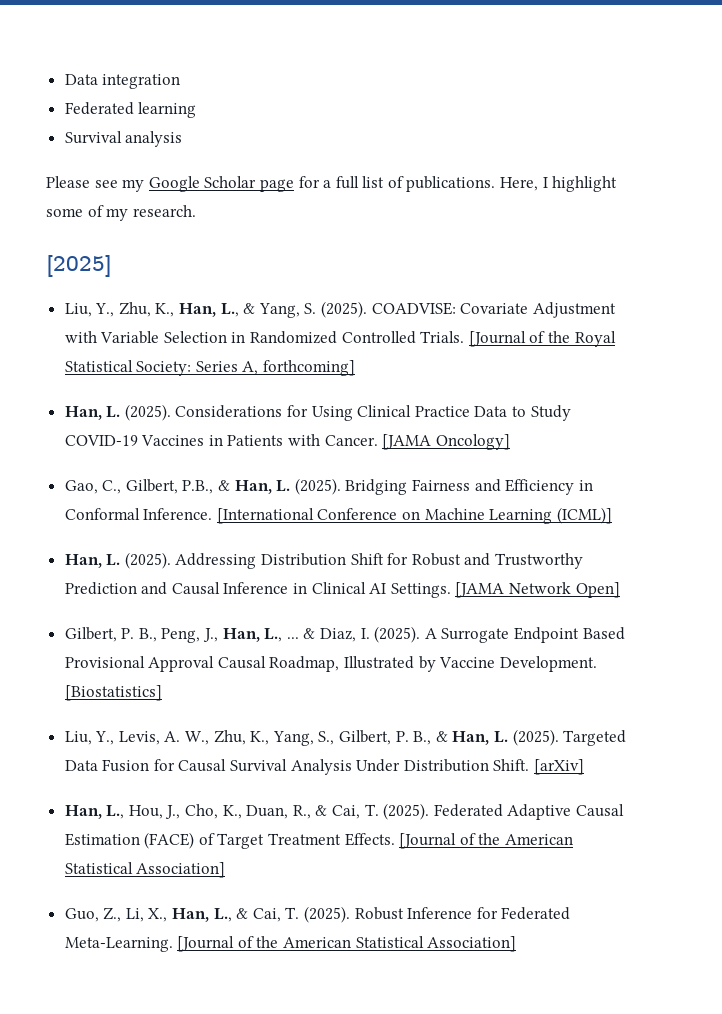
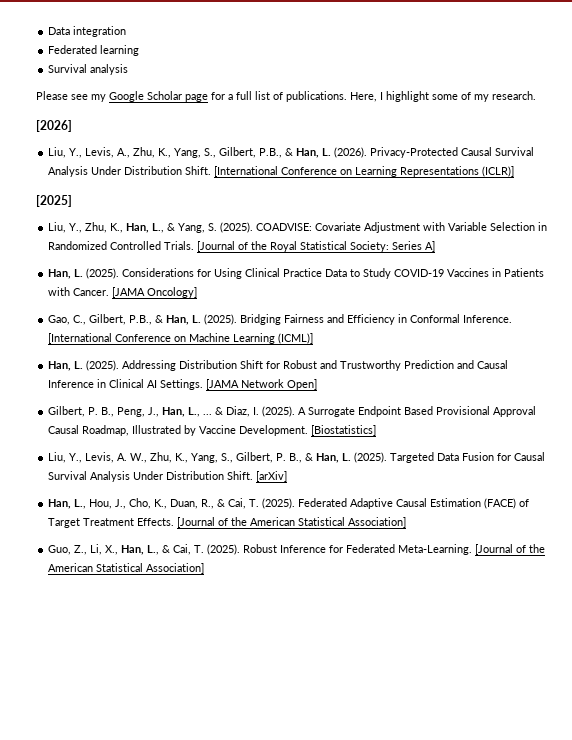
(196, 211) none -> [36,120,72,132] [48,147,535,158] [48,166,515,177] // [2026] // Liu, Y., Levis, A., Zhu, K., Yang, S., Gilbert, P.B., & Han, L. (2026). Privacy-Protected Causal Survival Analysis Under Distribution Shift. [International Conference on Learning Representations (ICLR)]
[242,360,356,376] A, forthcoming] -> [425,241,436,252] A]

